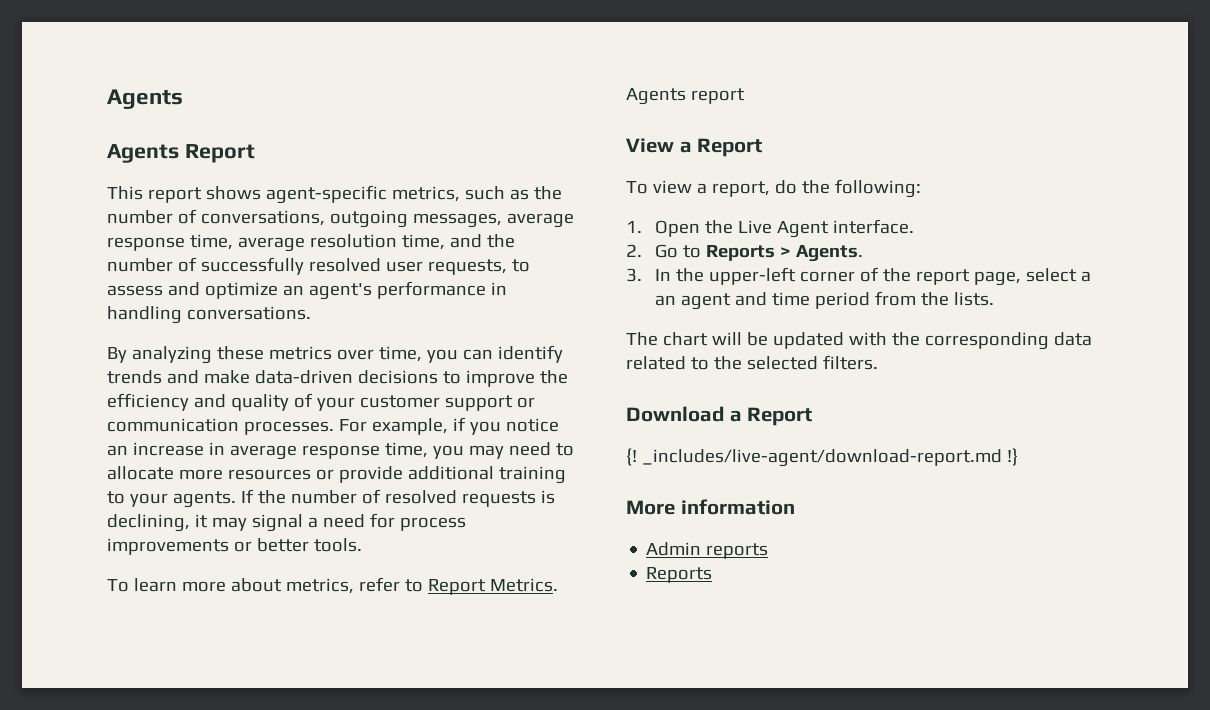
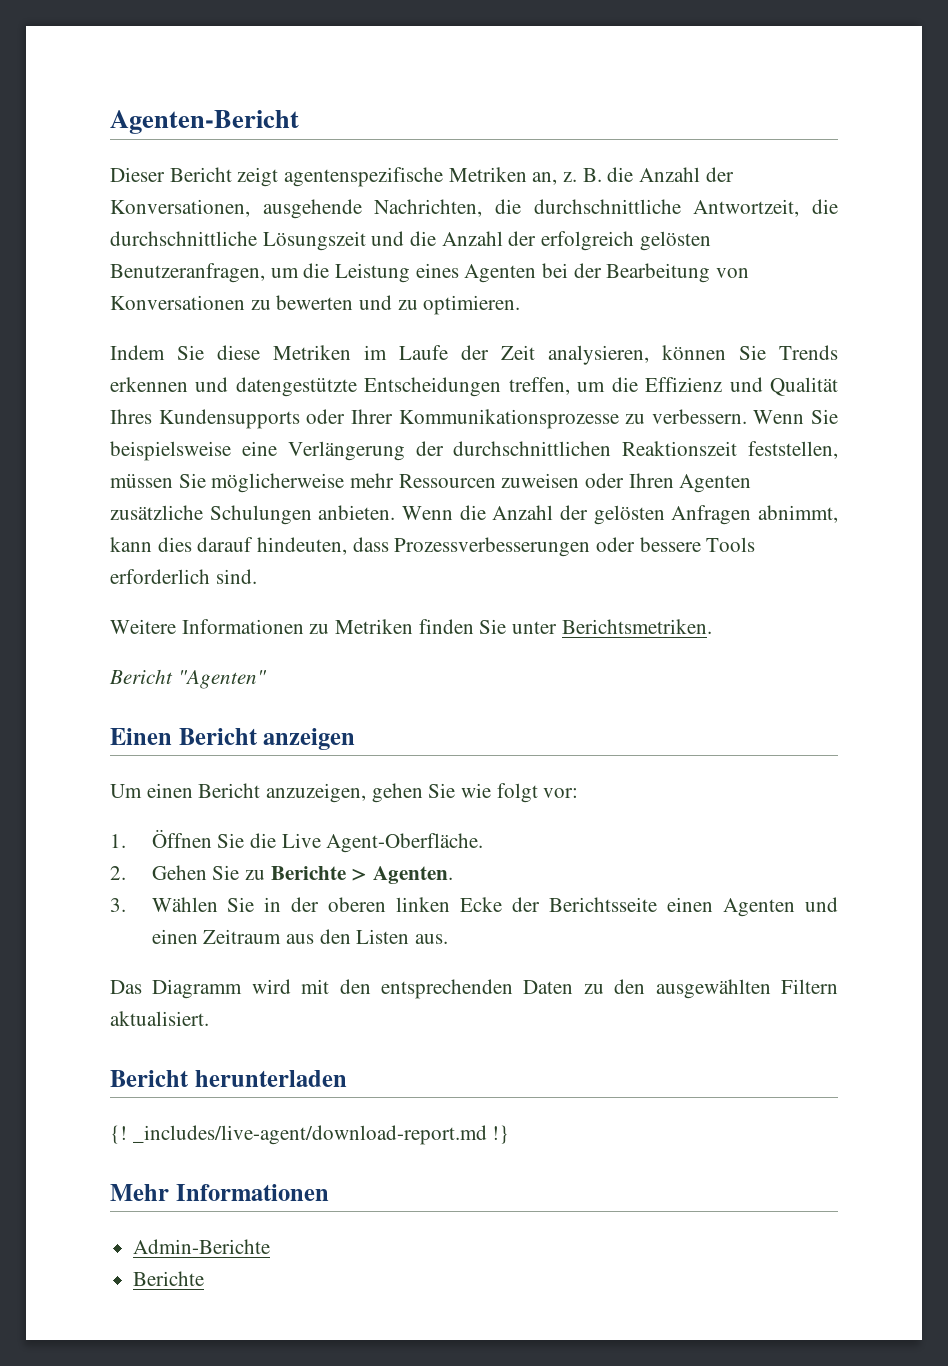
[107,89,183,109] [107,144,255,163] [107,185,562,204] [107,209,574,228] [107,234,515,252] [107,257,530,275] [107,281,507,300] [107,306,311,324] [107,345,563,364] [107,370,568,387] [107,393,535,411] [107,417,559,435] [107,442,574,460] [107,466,566,484] [107,489,555,508] [107,513,466,532] [107,538,362,555] [107,577,558,595] [626,88,745,105] [626,138,763,157] [626,179,921,198] [626,219,914,238] [626,244,863,262] [626,267,1091,286] [654,291,994,310] [626,332,1092,350] [626,355,878,370] [626,406,813,426] [626,448,1018,467] [626,499,795,515] [646,542,769,559] [646,567,713,583] Agents // Agents Report // This report shows agent-specific metrics, such as the number of conversations, outgoing messages, average response time, average resolution time, and the number of successfully resolved user requests, to assess and optimize an agent's performance in handling conversations. // By analyzing these metrics over time, you can identify trends and make data-driven decisions to improve the efficiency and quality of your customer support or communication processes. For example, if you notice an increase in average response time, you may need to allocate more resources or provide additional training to your agents. If the number of resolved requests is declining, it may signal a need for process improvements or better tools. // To learn more about metrics, refer to Report Metrics. // Agents report // View a Report // To view a report, do the following: // 1. Open the Live Agent interface. // 2. Go to Reports > Agents. // 3. In the upper-left corner of the report page, select a an agent and time period from the lists. // The chart will be updated with the corresponding data related to the selected filters. // Download a Report // {! _includes/live-agent/download-report.md !} // More information // Admin reports // Reports -> [110,110,299,134] [110,167,734,187] [110,199,838,219] [110,231,711,251] [110,263,750,283] [110,295,521,315] [110,345,838,365] [110,377,839,397] [110,409,838,429] [110,441,838,461] [110,473,752,493] [110,505,838,525] [110,537,756,557] [110,569,257,584] [110,619,712,634] [109,669,267,689] [110,728,356,750] [110,783,579,803] [110,829,484,853] [110,865,453,884] [110,897,838,917] [151,929,448,944] [110,979,838,999] [110,1011,209,1026] [110,1070,347,1087] [110,1125,510,1145] [110,1184,329,1201] [133,1239,271,1254] [133,1271,205,1286] Agenten-Bericht // Dieser Bericht zeigt agentenspezifische Metriken an, z. B. die Anzahl der Konversationen, ausgehende Nachrichten, die durchschnittliche Antwortzeit, die durchschnittliche Lösungszeit und die Anzahl der erfolgreich gelösten Benutzeranfragen, um die Leistung eines Agenten bei der Bearbeitung von Konversationen zu bewerten und zu optimieren. // Indem Sie diese Metriken im Laufe der Zeit analysieren, können Sie Trends erkennen und datengestützte Entscheidungen treffen, um die Effizienz und Qualität Ihres Kundensupports oder Ihrer Kommunikationsprozesse zu verbessern. Wenn Sie beispielsweise eine Verlängerung der durchschnittlichen Reaktionszeit feststellen, müssen Sie möglicherweise mehr Ressourcen zuweisen oder Ihren Agenten zusätzliche Schulungen anbieten. Wenn die Anzahl der gelösten Anfragen abnimmt, kann dies darauf hindeuten, dass Prozessverbesserungen oder bessere Tools erforderlich sind. // Weitere Informationen zu Metriken finden Sie unter Berichtsmetriken. // Bericht "Agenten" // Einen Bericht anzeigen // Um einen Bericht anzuzeigen, gehen Sie wie folgt vor: // 1. Öffnen Sie die Live Agent-Oberfläche. // 2. Gehen Sie zu Berichte > Agenten. // 3. Wählen Sie in der oberen linken Ecke der Berichtsseite einen Agenten und einen Zeitraum aus den Listen aus. // Das Diagramm wird mit den entsprechenden Daten zu den ausgewählten Filtern aktualisiert. // Bericht herunterladen // {! _includes/live-agent/download-report.md !} // Mehr Informationen // Admin-Berichte // Berichte

